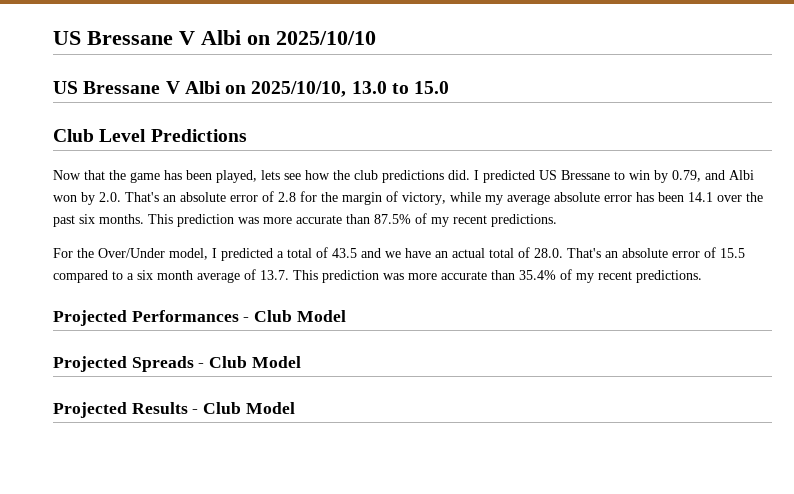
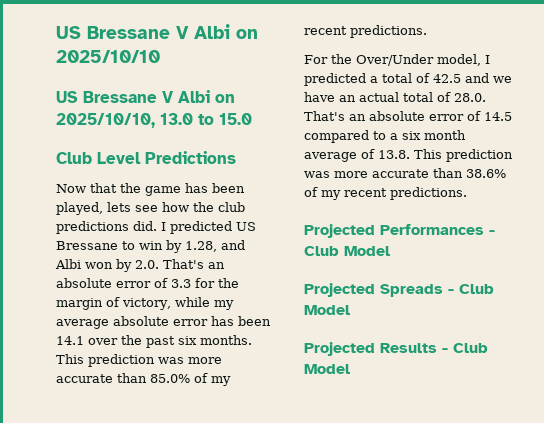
[672,170,701,182] 0.79, -> [185,241,217,252] 1.28,
[278,192,296,202] 2.8 -> [171,279,191,288] 3.3
[374,214,411,224] 87.5% -> [150,374,190,383] 85.0%
[332,248,357,258] 43.5 -> [433,74,461,83] 42.5
[720,248,745,258] 15.5 -> [484,112,512,121] 14.5
[260,270,556,283] 13.7. This prediction was more accurate than 35.4% -> [378,149,513,162] [304,168,506,178] 13.8. This prediction was more accurate than 38.6%

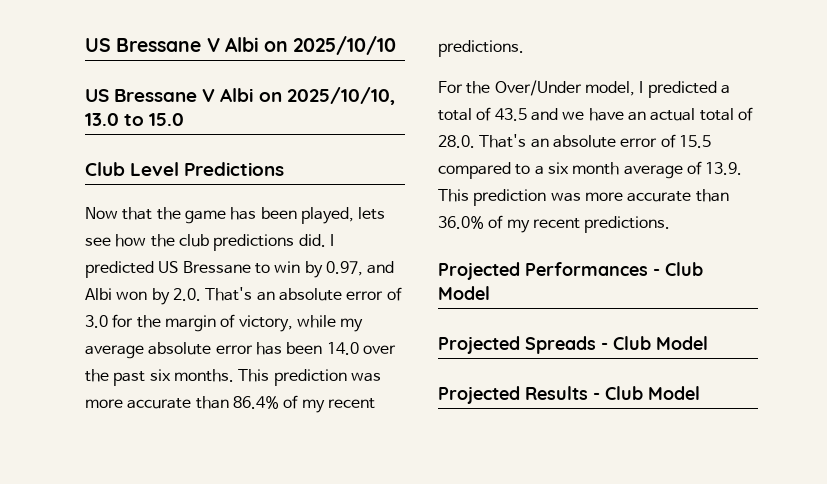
[185,241,217,252] 1.28, -> [325,261,363,276] 0.97,
[171,279,191,288] 3.3 -> [85,315,108,328] 3.0
[56,336,84,345] 14.1 -> [326,342,359,355] 14.0
[150,374,190,383] 85.0% -> [232,396,279,409] 86.4%
[433,74,461,83] 42.5 -> [494,108,527,121] 43.5
[484,112,512,121] 14.5 -> [678,135,711,148] 15.5
[378,149,513,162] [304,168,506,178] 13.8. This prediction was more accurate than 38.6% -> [705,162,743,175] [438,189,729,206] [438,216,484,229] 13.9. This prediction was more accurate than 36.0%

